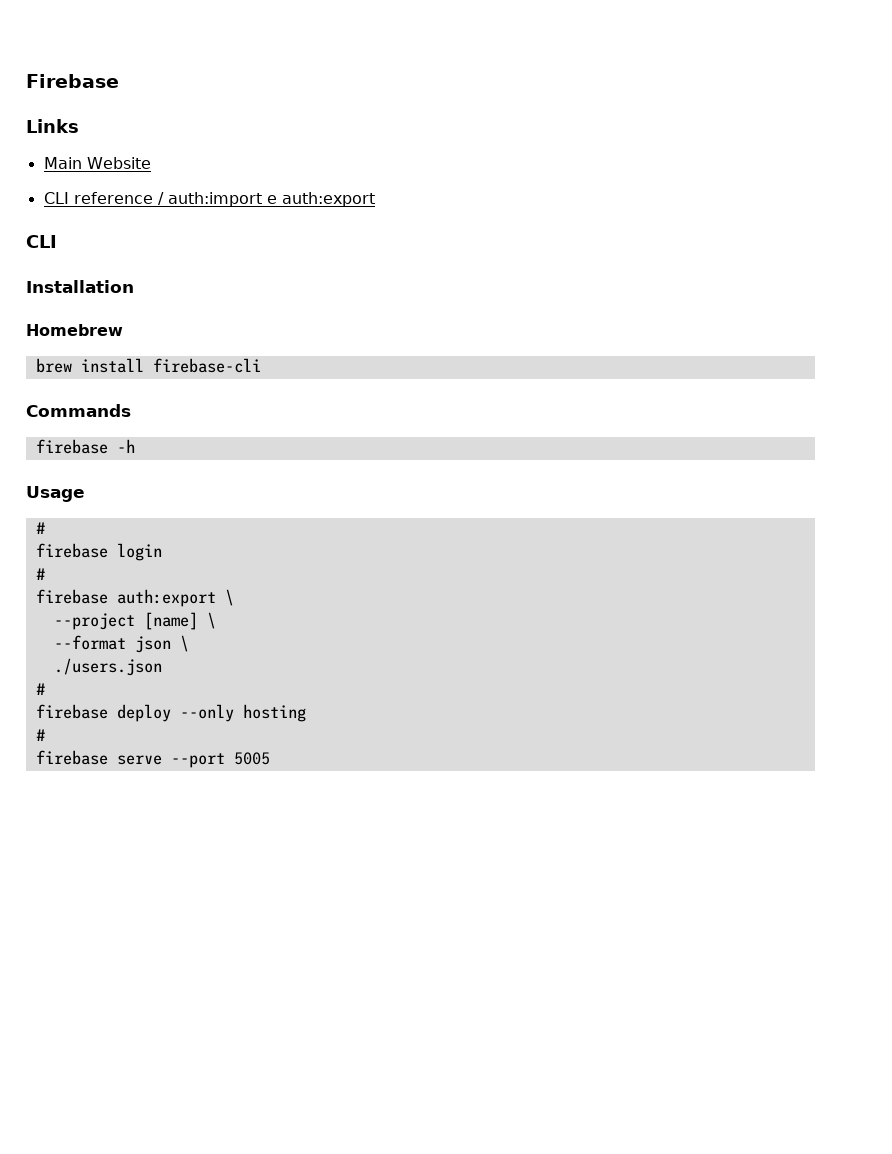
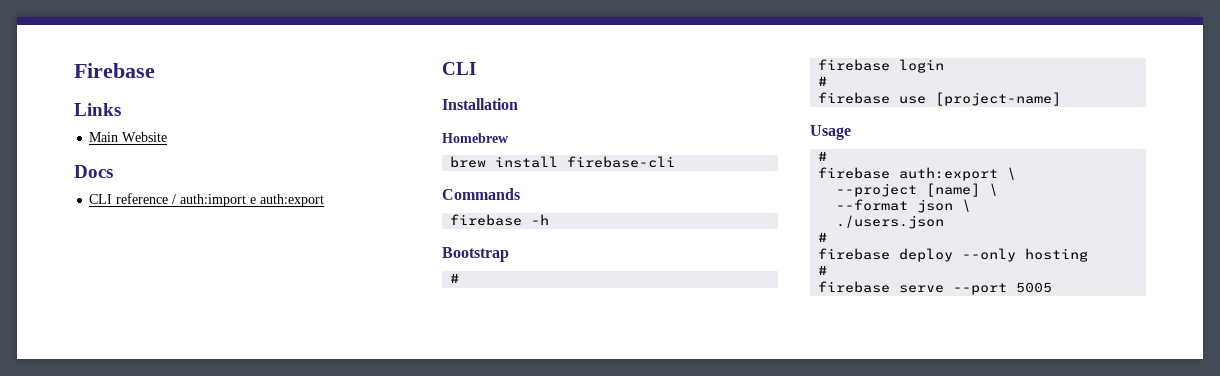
(151, 163) none -> [74,165,113,178] // Docs
[26,486,85,502] Usage -> [442,247,509,262] Bootstrap
(45, 574) none -> [818,92,1062,106] [810,125,851,140] [818,151,828,161] // firebase use [project-name] // Usage // #

